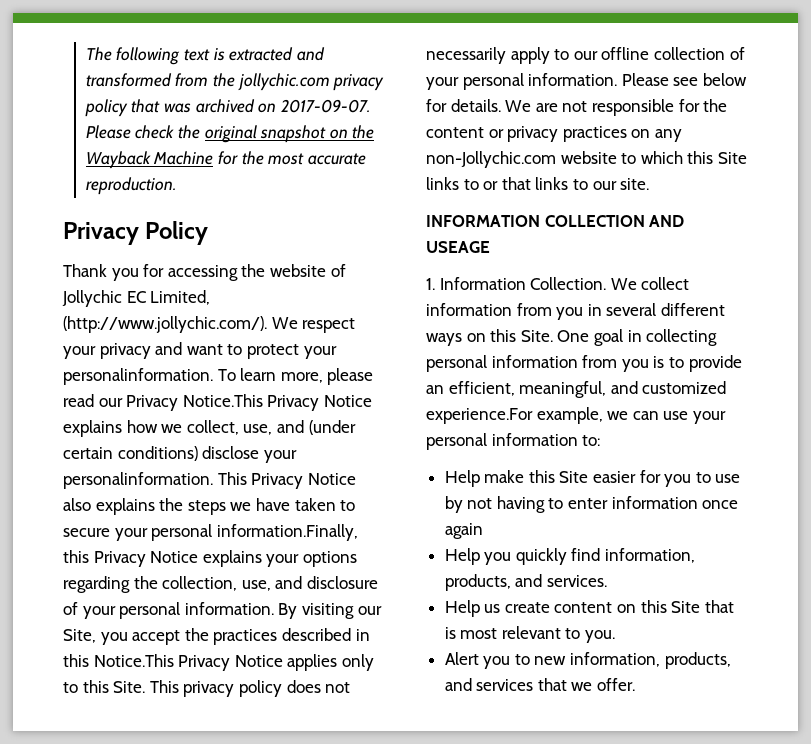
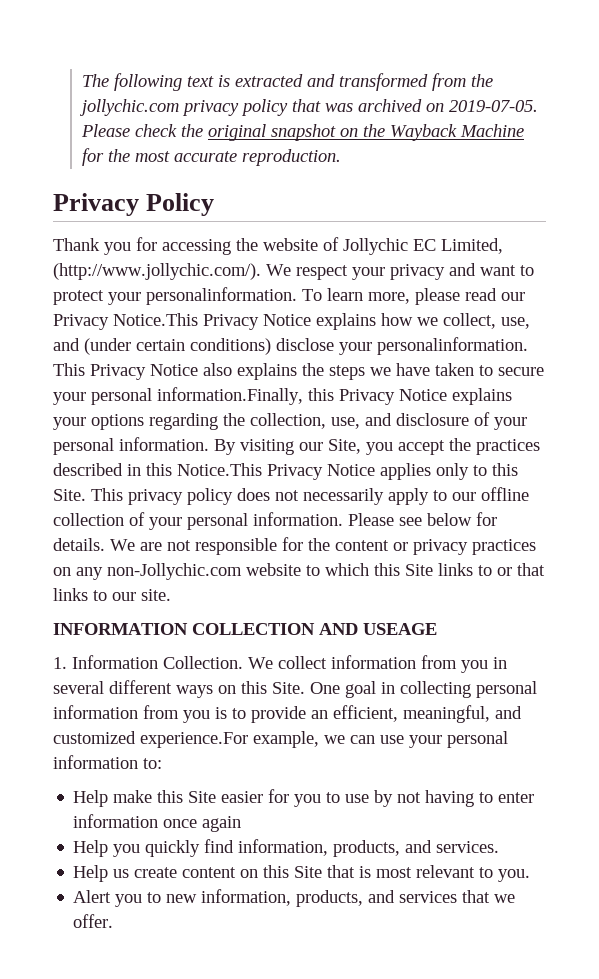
[280,99,371,113] 2017-09-07. -> [449,100,539,112] 2019-07-05.

